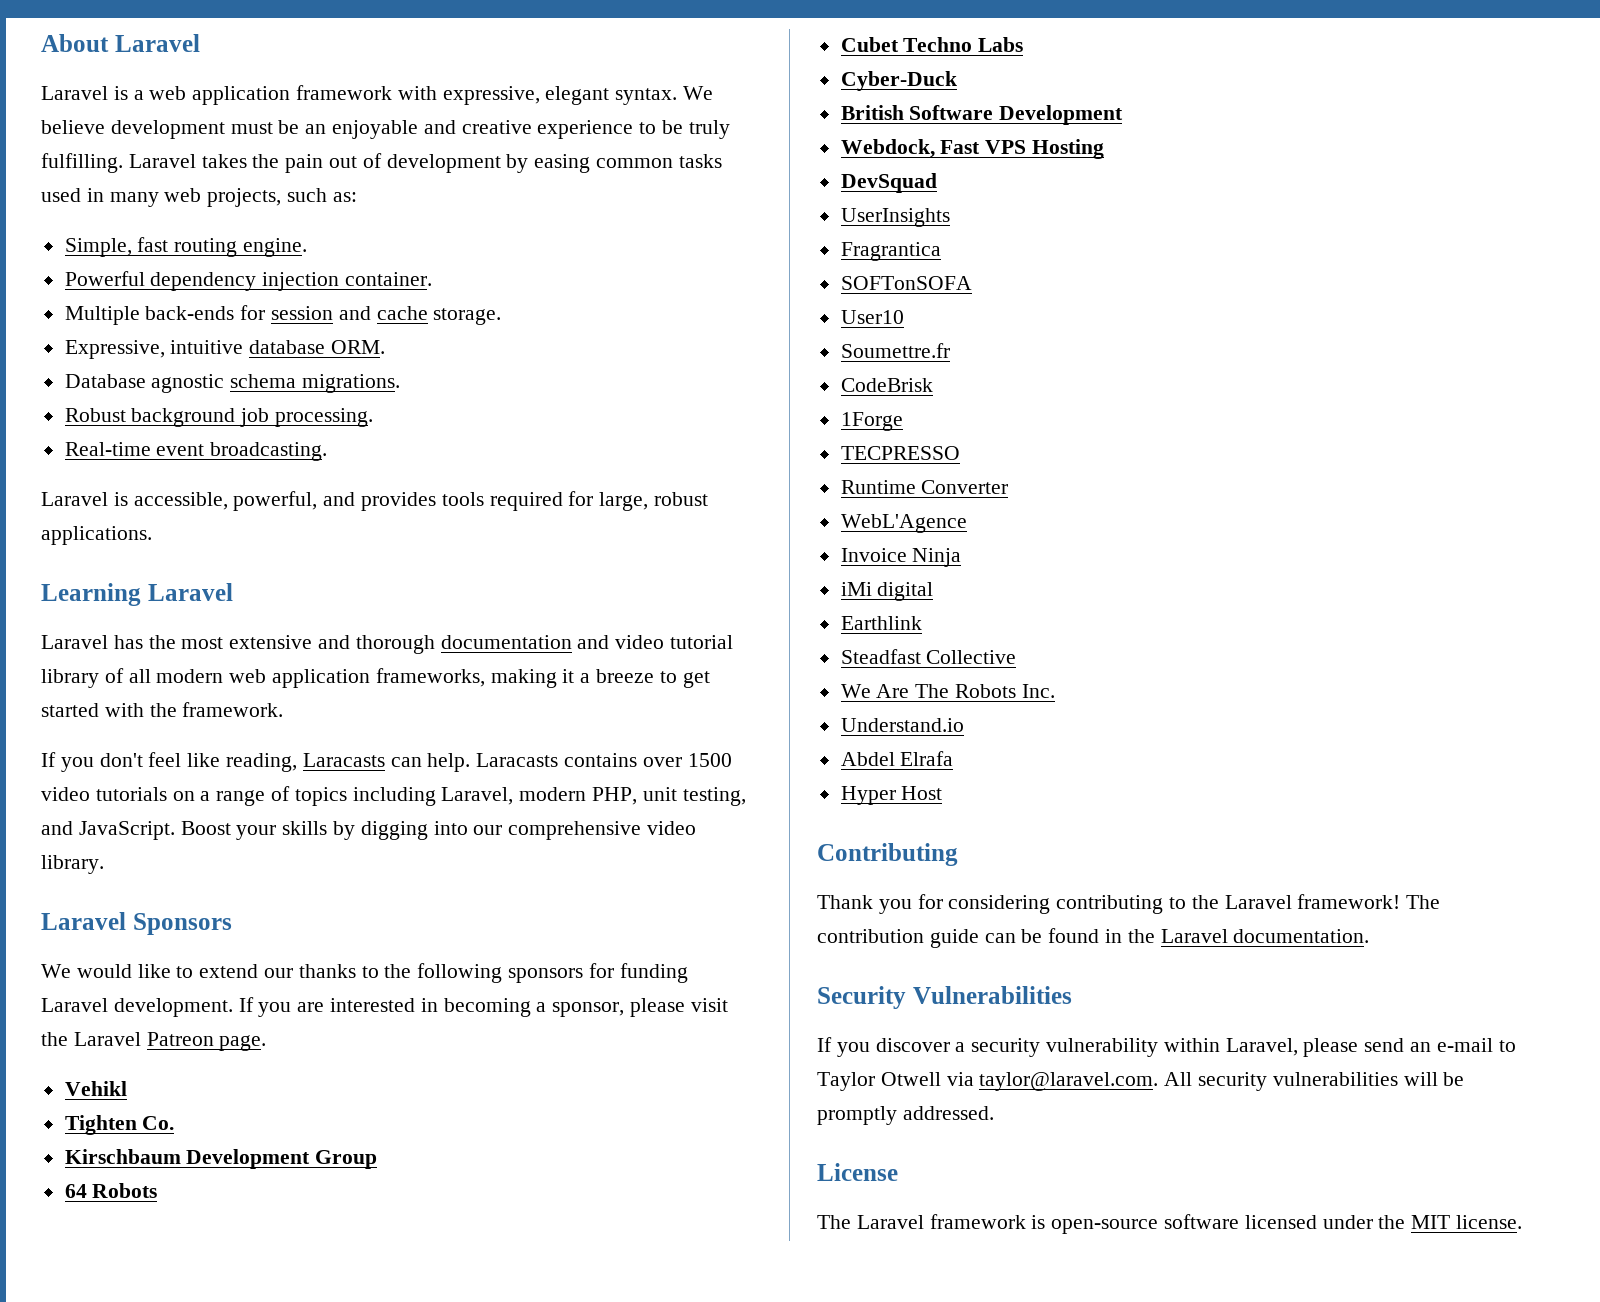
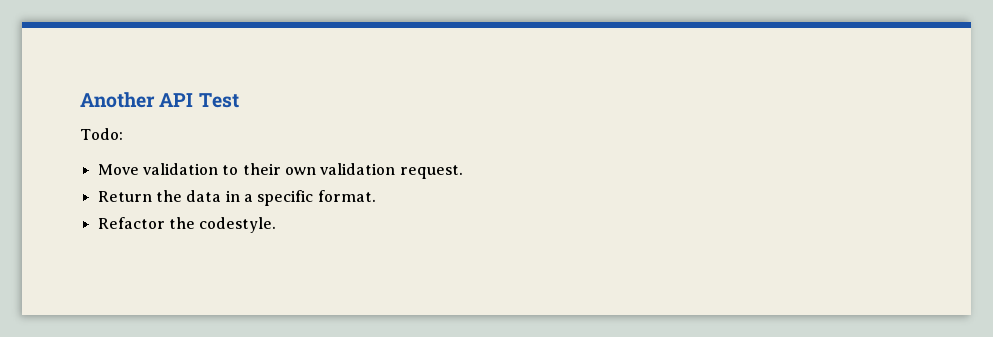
[41,34,200,52] [41,85,714,105] [41,120,730,139] [41,153,722,173] [41,188,357,207] [64,237,308,257] [64,271,433,291] [64,305,502,325] [64,340,386,359] [64,374,401,393] [64,408,374,427] [64,442,328,461] [41,491,709,511] [41,526,152,545] [41,583,233,606] [41,635,734,654] [41,668,710,688] [41,702,284,717] [41,752,732,772] [41,786,746,806] [41,821,697,840] [41,855,104,874] [41,912,232,935] [41,963,688,983] [41,997,728,1017] [41,1032,267,1051] [64,1081,127,1096] [64,1115,175,1135] [64,1149,378,1169] [64,1183,158,1198] [840,37,1024,52] [840,71,957,91] [840,105,1124,125] [840,139,1105,159] [840,173,937,193] [840,208,950,227] [840,242,941,261] [840,276,972,290] [840,310,904,324] [840,343,950,358] [840,378,933,392] [840,412,903,431] [840,446,960,460] [840,480,1009,494] [840,514,967,533] [840,548,962,567] [840,582,934,601] [840,616,922,630] [840,649,1017,664] [840,684,1055,698] [840,718,964,732] [840,751,954,766] [840,786,943,805] [817,843,958,866] [817,894,1441,914] [817,928,1370,948] [817,986,1072,1009] [817,1037,1516,1057] [817,1072,1465,1091] [817,1106,994,1125] [817,1163,898,1181] [817,1214,1523,1234] About Laravel // Laravel is a web application framework with expressive, elegant syntax. We believe development must be an enjoyable and creative experience to be truly fulfilling. Laravel takes the pain out of development by easing common tasks used in many web projects, such as: // Simple, fast routing engine. // Powerful dependency injection container. // Multiple back-ends for session and cache storage. // Expressive, intuitive database ORM. // Database agnostic schema migrations. // Robust background job processing. // Real-time event broadcasting. // Laravel is accessible, powerful, and provides tools required for large, robust applications. // Learning Laravel // Laravel has the most extensive and thorough documentation and video tutorial library of all modern web application frameworks, making it a breeze to get started with the framework. // If you don't feel like reading, Laracasts can help. Laracasts contains over 1500 video tutorials on a range of topics including Laravel, modern PHP, unit testing, and JavaScript. Boost your skills by digging into our comprehensive video library. // Laravel Sponsors // We would like to extend our thanks to the following sponsors for funding Laravel development. If you are interested in becoming a sponsor, please visit the Laravel Patreon page. // Vehikl // Tighten Co. // Kirschbaum Development Group // 64 Robots // Cubet Techno Labs // Cyber-Duck // British Software Development // Webdock, Fast VPS Hosting // DevSquad // UserInsights // Fragrantica // SOFTonSOFA // User10 // Soumettre.fr // CodeBrisk // 1Forge // TECPRESSO // Runtime Converter // WebL'Agence // Invoice Ninja // iMi digital // Earthlink // Steadfast Collective // We Are The Robots Inc. // Understand.io // Abdel Elrafa // Hyper Host // Contributing // Thank you for considering contributing to the Laravel framework! The contribution guide can be found in the Laravel documentation. // Security Vulnerabilities // If you discover a security vulnerability within Laravel, please send an e-mail to Taylor Otwell via taylor@laravel.com. All security vulnerabilities will be promptly addressed. // License // The Laravel framework is open-source software licensed under the MIT license. -> [80,92,239,108] [80,128,123,140] [97,163,463,179] [97,190,376,206] [97,217,277,233] Another API Test // Todo: // Move validation to their own validation request. // Return the data in a specific format. // Refactor the codestyle.

